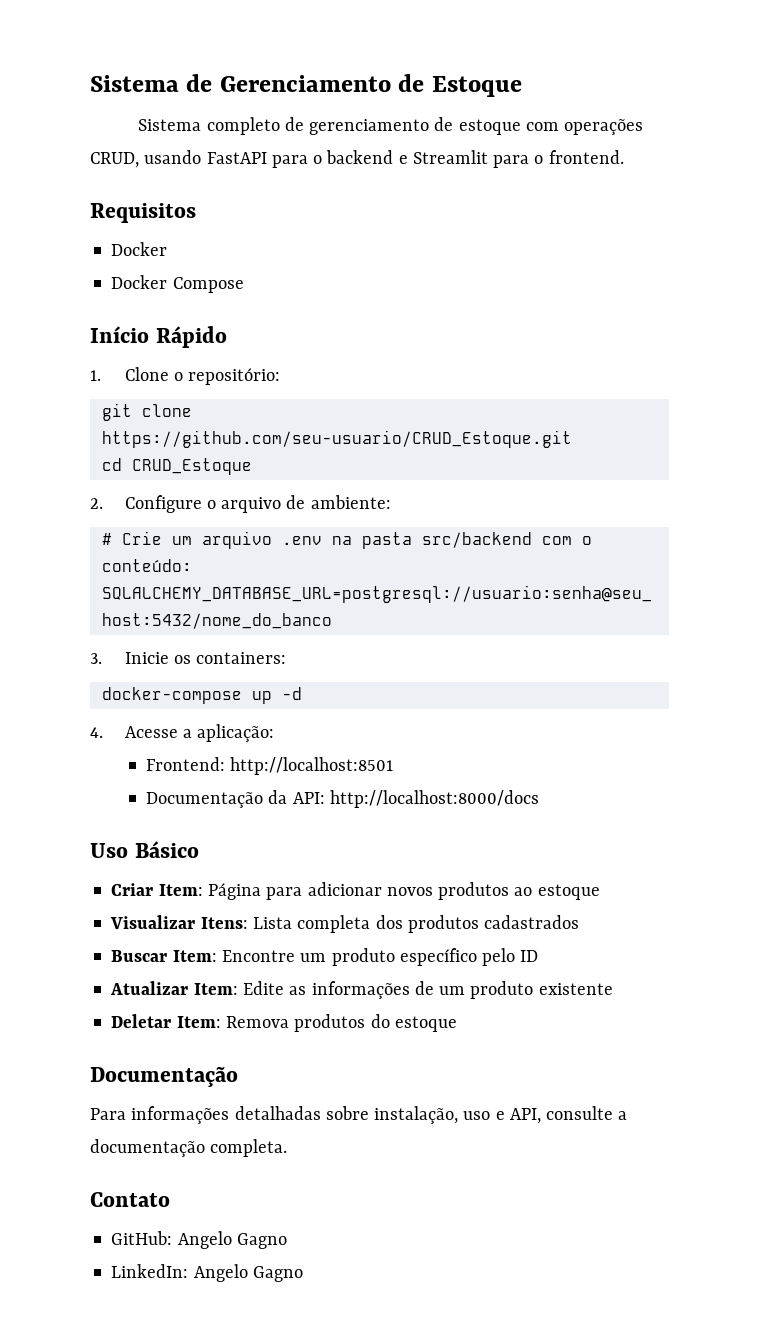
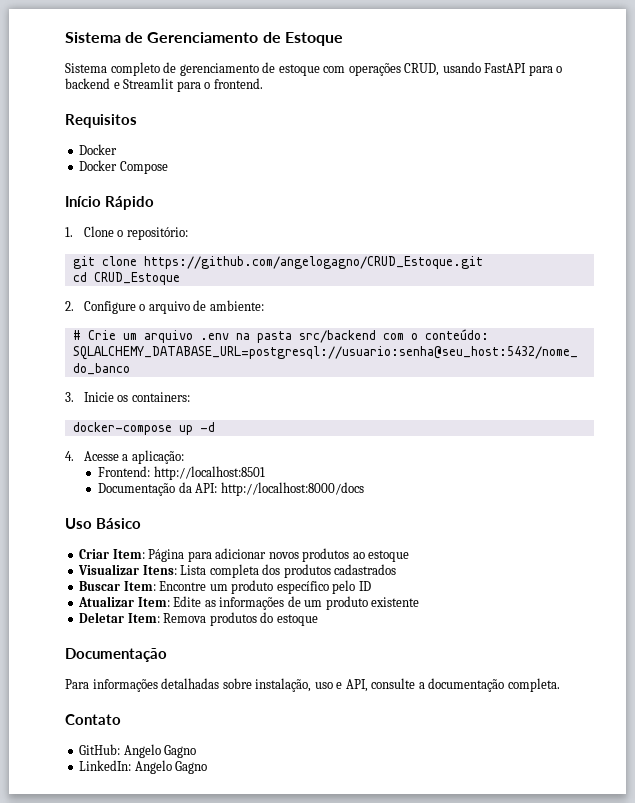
[101,430,572,448] https://github.com/seu-usuario/CRUD_Estoque.git -> [143,256,483,269] https://github.com/angelogagno/CRUD_Estoque.git

